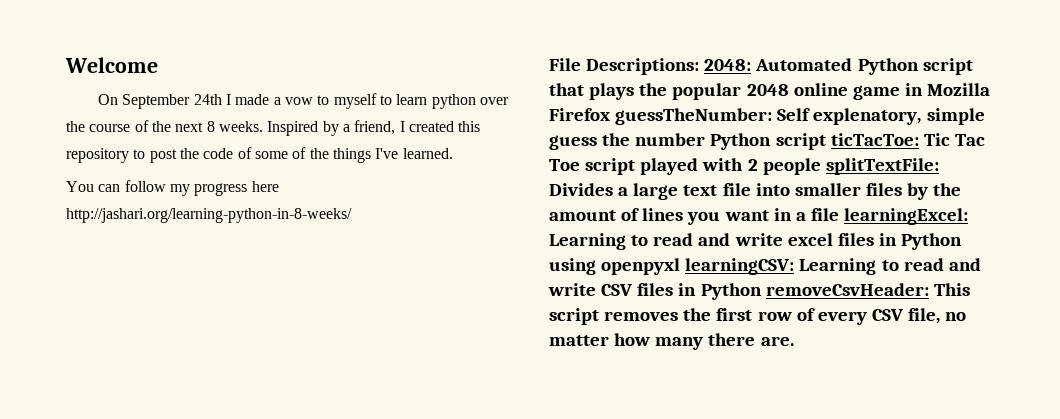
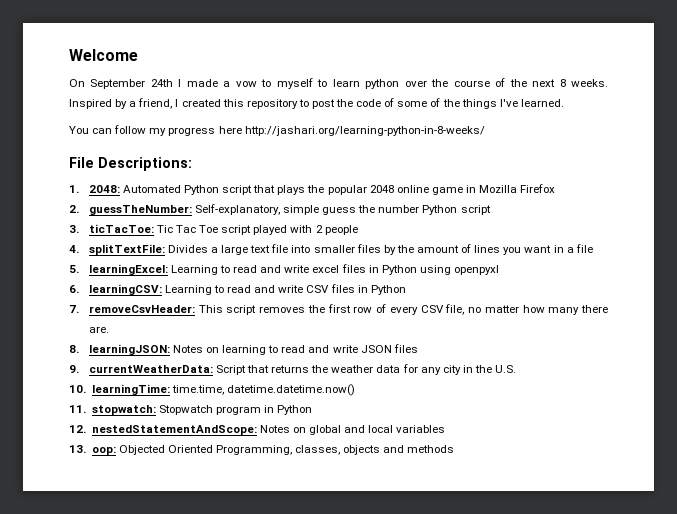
(700, 66) none -> [69,185,79,193] // 1.
[615,108,922,125] guessTheNumber: Self explenatory, -> [69,204,280,215] // 2. guessTheNumber: Self-explanatory,
(826, 141) none -> [69,225,79,233] // 3.
(821, 166) none -> [69,245,79,253] // 4.
(839, 214) none -> [69,265,79,273] // 5.
(681, 266) none -> [69,285,79,293] // 6.
(762, 291) none -> [69,305,79,313] // 7.
(794, 341) none -> [69,344,418,355] [69,364,517,375] [69,384,355,396] [69,405,313,415] [69,425,446,435] [69,445,455,455] // 8. learningJSON: Notes on learning to read and write JSON files // 9. currentWeatherData: Script that returns the weather data for any city in the U.S. // 10. learningTime: time.time, datetime.datetime.now() // 11. stopwatch: Stopwatch program in Python // 12. nestedStatementAndScope: Notes on global and local variables // 13. oop: Objected Oriented Programming, classes, objects and methods

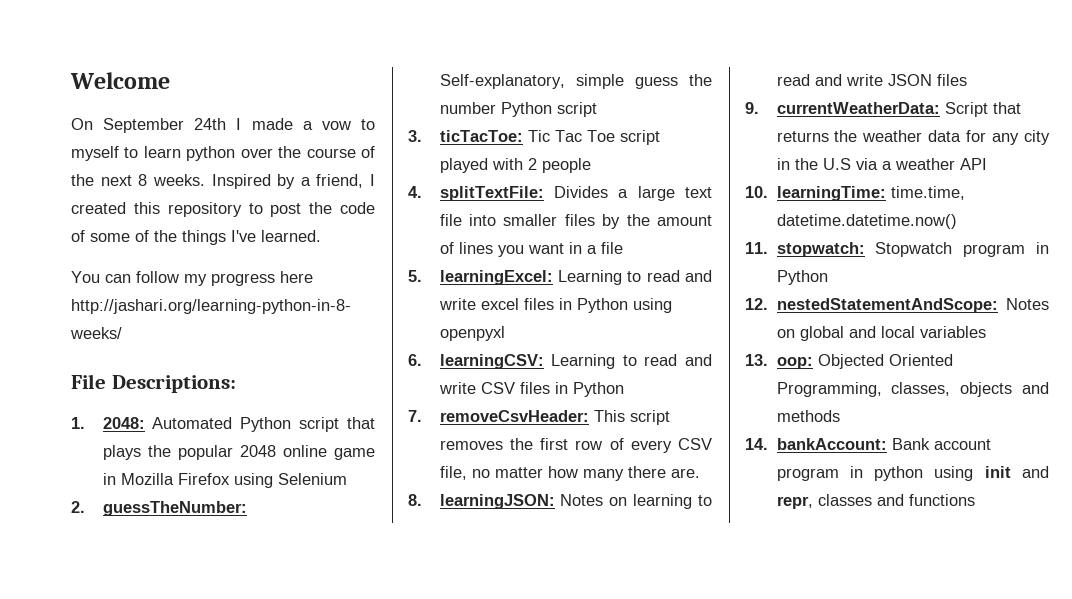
(556, 188) none -> [233,473,347,488] using Selenium
[495,365,517,373] U.S. -> [822,158,987,170] U.S via a weather API
(455, 449) none -> [745,438,991,450] [776,466,1049,481] [776,494,975,509] // 14. bankAccount: Bank account program in python using init and repr, classes and functions

